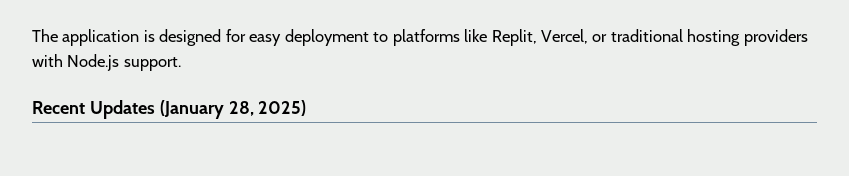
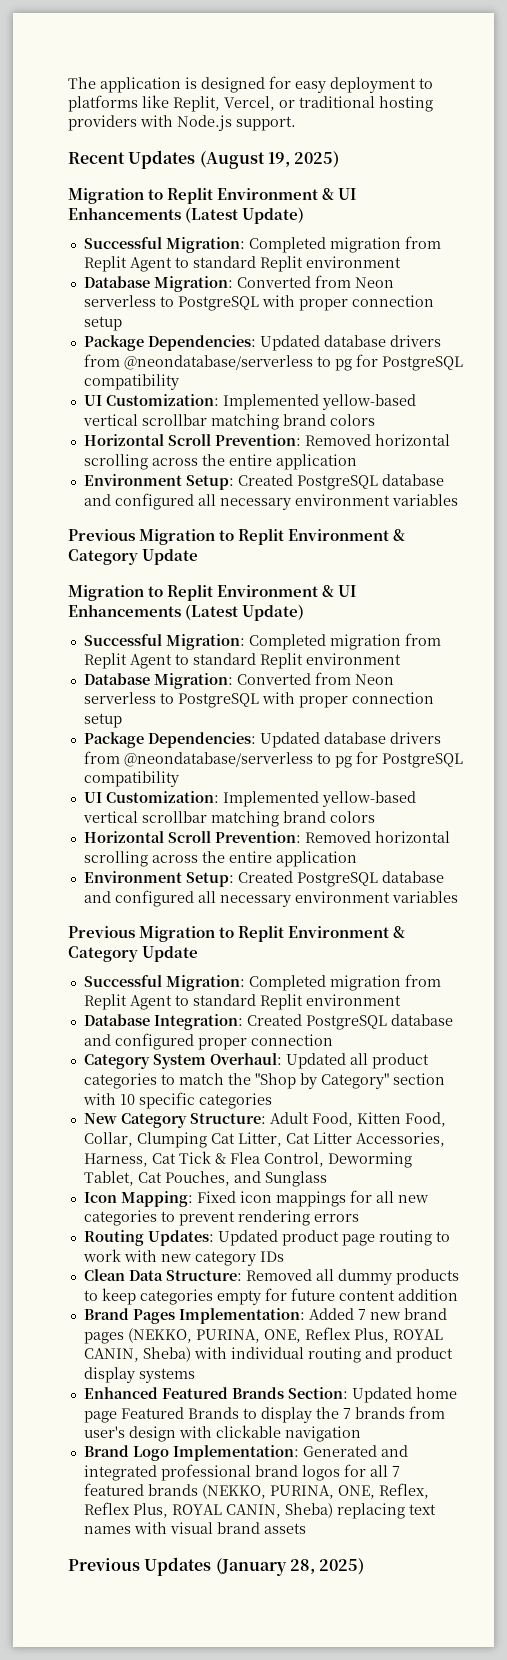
(155, 109) none -> [199,151,340,169] [68,187,357,204] [68,207,305,224] [83,236,441,253] [83,256,401,272] [83,275,394,292] [83,295,434,311] [83,316,122,331] [83,335,441,351] [83,354,463,371] [83,374,179,390] [83,394,416,410] [82,414,375,430] [83,434,450,446] [83,454,357,470] [83,474,444,490] [83,493,458,510] [68,528,406,545] [68,549,199,565] [68,584,357,601] [68,604,305,621] [83,633,441,650] [83,653,401,669] [83,672,394,689] [83,692,434,708] [83,713,122,728] [83,732,441,748] [83,751,463,768] [83,771,179,787] [83,791,416,807] [82,811,375,827] [83,831,450,843] [83,851,357,867] [83,871,444,887] [83,890,458,907] [68,925,406,942] [68,946,199,962] [83,974,441,991] [83,994,401,1010] [83,1014,453,1030] [83,1033,333,1050] [83,1053,429,1069] [83,1073,445,1089] [82,1092,272,1109] [83,1112,446,1128] [83,1132,445,1148] [83,1151,412,1168] [83,1171,327,1187] [83,1190,429,1207] [83,1210,359,1226] [83,1230,450,1246] [82,1249,284,1266] [83,1269,459,1285] [83,1288,458,1305] [83,1308,447,1324] [83,1327,443,1344] [83,1347,453,1363] [83,1367,195,1383] [83,1387,457,1403] [83,1406,445,1423] [83,1425,361,1442] [83,1445,408,1461] [83,1464,400,1481] [83,1483,429,1499] [83,1502,436,1519] [83,1522,306,1534] [68,1557,212,1576] (August 19, 2025) // Migration to Replit Environment & UI Enhancements (Latest Update) // Successful Migration: Completed migration from Replit Agent to standard Replit environment // Database Migration: Converted from Neon serverless to PostgreSQL with proper connection setup // Package Dependencies: Updated database drivers from @neondatabase/serverless to pg for PostgreSQL compatibility // UI Customization: Implemented yellow-based vertical scrollbar matching brand colors // Horizontal Scroll Prevention: Removed horizontal scrolling across the entire application // Environment Setup: Created PostgreSQL database and configured all necessary environment variables // Previous Migration to Replit Environment & Category Update // Migration to Replit Environment & UI Enhancements (Latest Update) // Successful Migration: Completed migration from Replit Agent to standard Replit environment // Database Migration: Converted from Neon serverless to PostgreSQL with proper connection setup // Package Dependencies: Updated database drivers from @neondatabase/serverless to pg for PostgreSQL compatibility // UI Customization: Implemented yellow-based vertical scrollbar matching brand colors // Horizontal Scroll Prevention: Removed horizontal scrolling across the entire application // Environment Setup: Created PostgreSQL database and configured all necessary environment variables // Previous Migration to Replit Environment & Category Update // Successful Migration: Completed migration from Replit Agent to standard Replit environment // Database Integration: Created PostgreSQL database and configured proper connection // Category System Overhaul: Updated all product categories to match the "Shop by Category" section with 10 specific categories // New Category Structure: Adult Food, Kitten Food, Collar, Clumping Cat Litter, Cat Litter Accessories, Harness, Cat Tick & Flea Control, Deworming Tablet, Cat Pouches, and Sunglass // Icon Mapping: Fixed icon mappings for all new categories to prevent rendering errors // Routing Updates: Updated product page routing to work with new category IDs // Clean Data Structure: Removed all dummy products to keep categories empty for future content addition // Brand Pages Implementation: Added 7 new brand pages (NEKKO, PURINA, ONE, Reflex Plus, ROYAL CANIN, Sheba) with individual routing and product display systems // Enhanced Featured Brands Section: Updated home page Featured Brands to display the 7 brands from user's design with clickable navigation // Brand Logo Implementation: Generated and integrated professional brand logos for all 7 featured brands (NEKKO, PURINA, ONE, Reflex, Reflex Plus, ROYAL CANIN, Sheba) replacing text names with visual brand assets // Previous Updates

